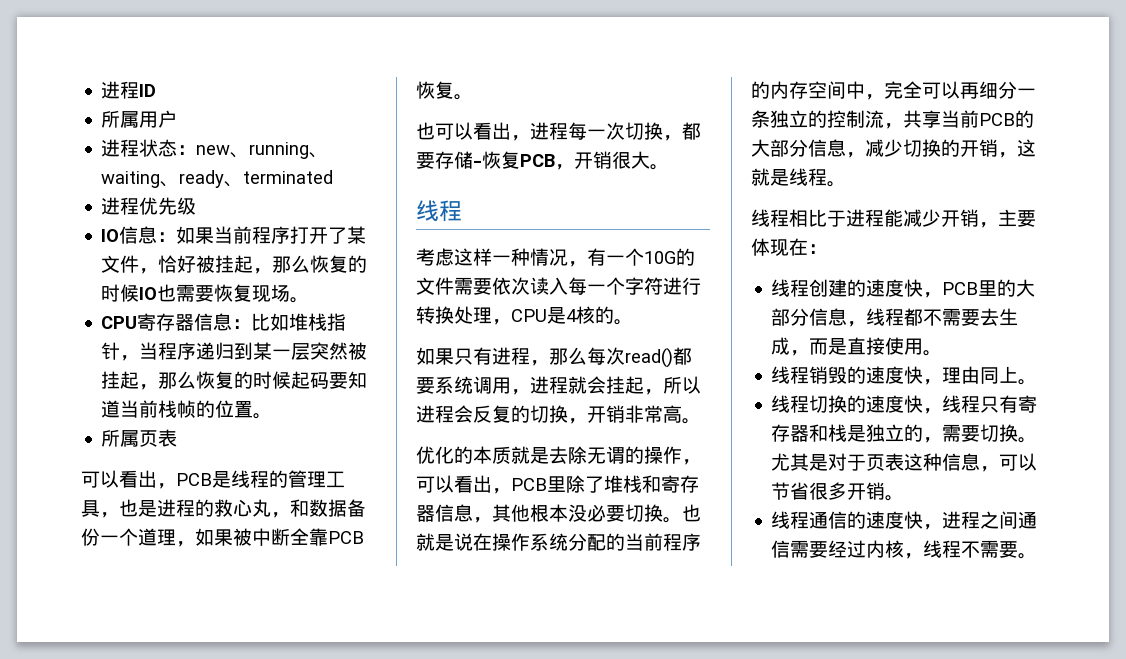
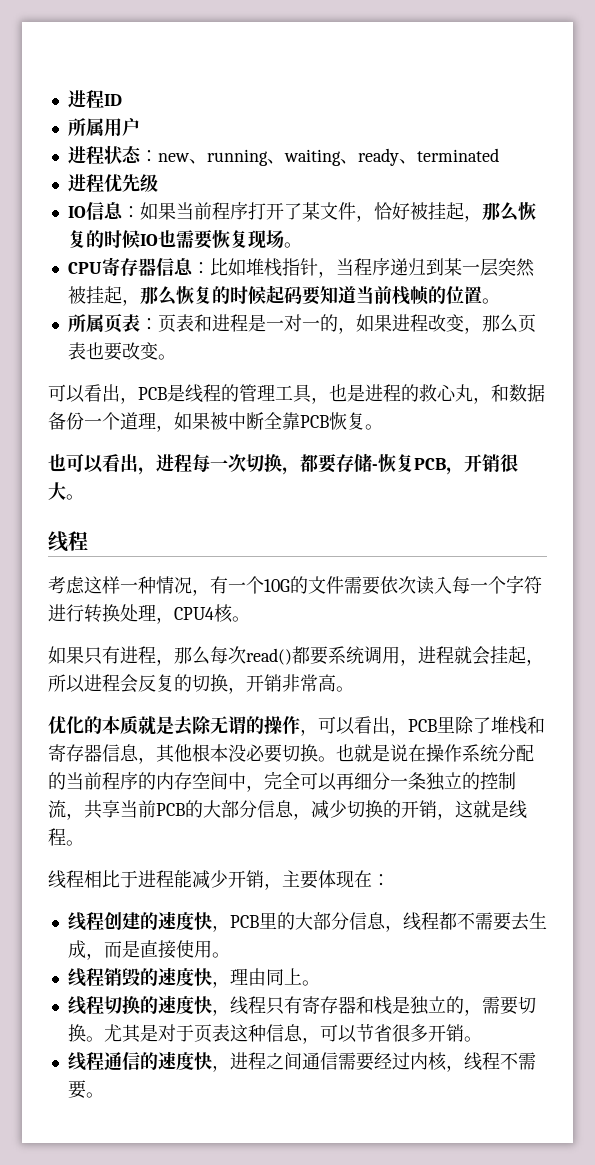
(178, 438) none -> [139,314,536,334] [67,342,176,361] ：页表和进程是一对一的，如果进程改变，那么页表也要改变。
[511,306,614,324] CPU是4核的 -> [174,604,233,623] CPU4核

